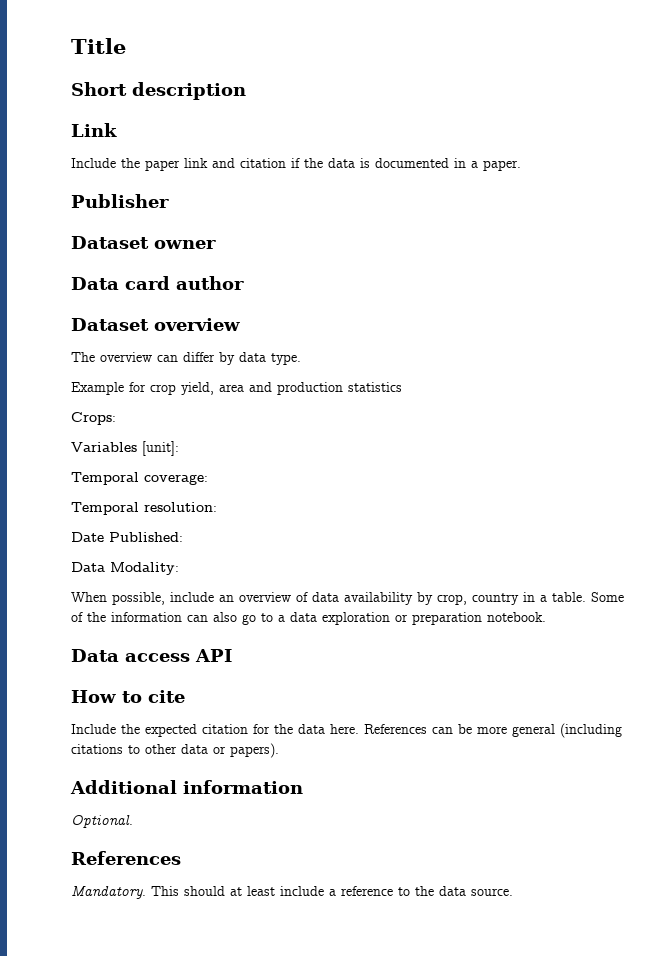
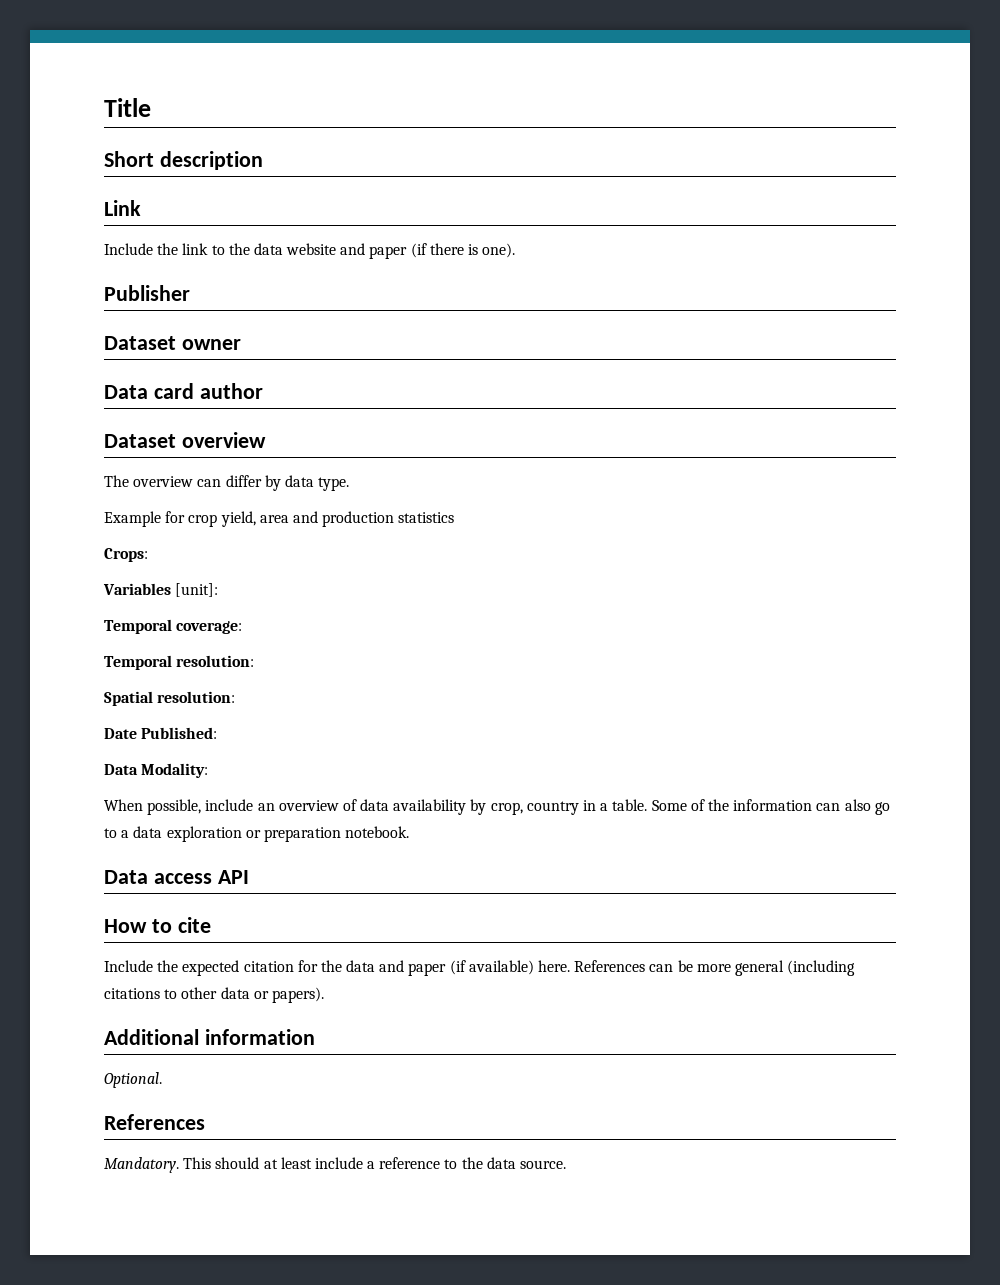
[145,158,521,171] paper link and citation if the data is documented in a paper. -> [182,243,516,259] link to the data website and paper (if there is one).
(217, 507) none -> [104,691,236,706] // Spatial resolution:
(325, 729) none -> [379,960,534,976] and paper (if available)

